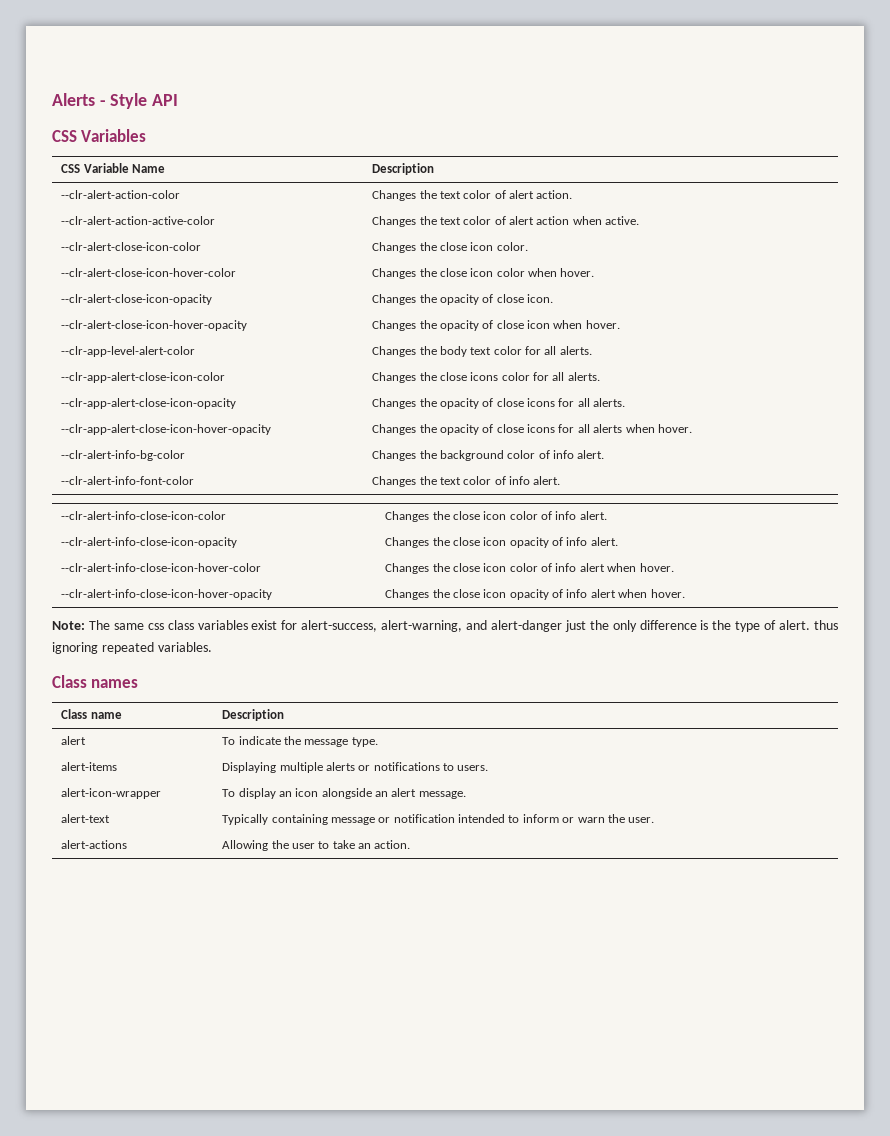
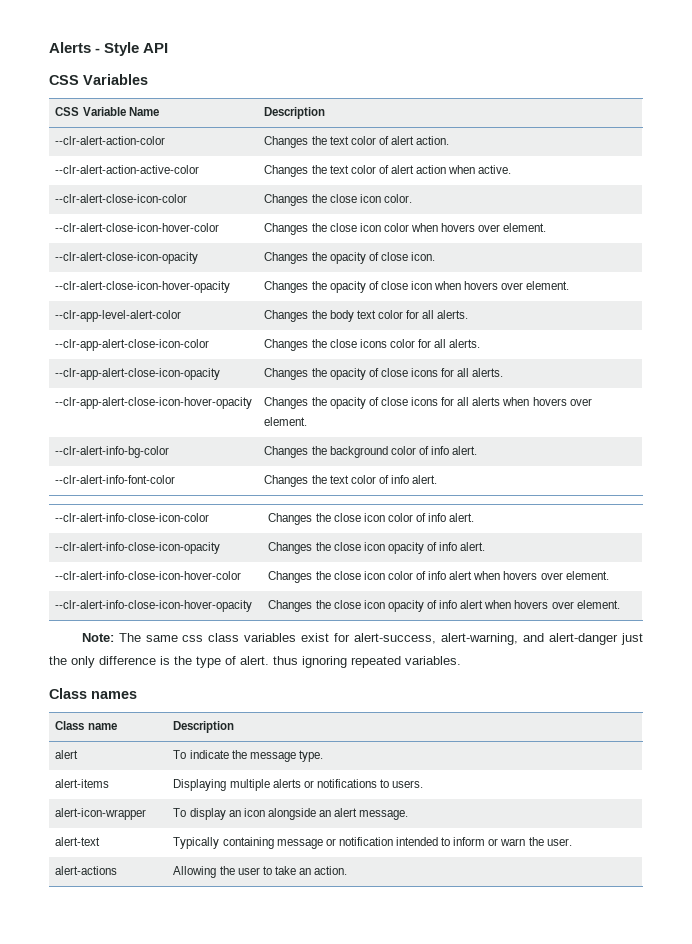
[560,268,595,277] hover. -> [441,223,547,232] hovers over element.
[585,320,620,329] hover. -> [464,281,570,290] hovers over element.
[657,424,692,433] hover. -> [532,397,592,406] [264,417,308,426] hovers over element.
[639,563,674,572] hover. -> [503,571,609,580] hovers over element.
[650,589,685,598] hover. -> [514,600,620,609] hovers over element.

